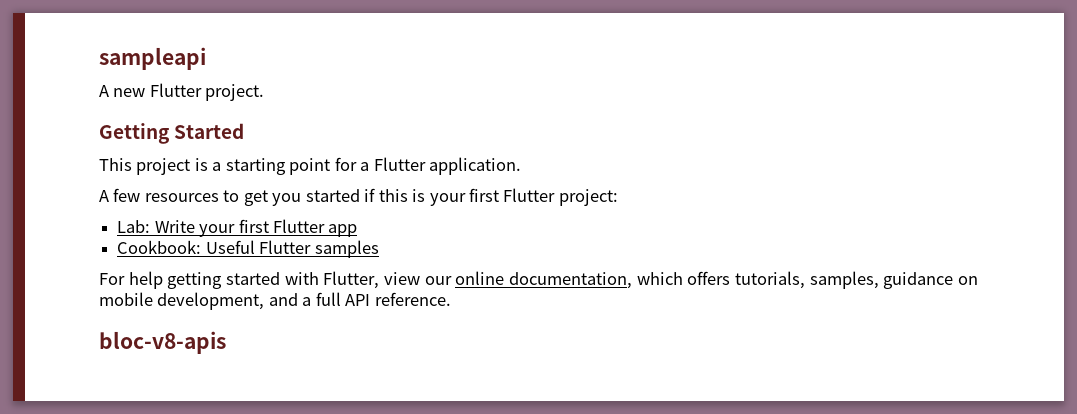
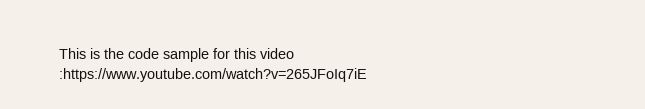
[99,47,206,70] [99,83,265,101] [99,123,245,144] [99,157,522,175] [99,188,618,206] [117,219,358,237] [117,240,379,258] [99,271,978,289] [99,292,451,310] [99,331,226,354] sampleapi // A new Flutter project. // Getting Started // This project is a starting point for a Flutter application. // A few resources to get you started if this is your first Flutter project: // Lab: Write your first Flutter app // Cookbook: Useful Flutter samples // For help getting started with Flutter, view our online documentation, which offers tutorials, samples, guidance on mobile development, and a full API reference. // bloc-v8-apis -> [59,48,294,62] [59,68,367,82] This is the code sample for this video :https://www.youtube.com/watch?v=265JFoIq7iE

